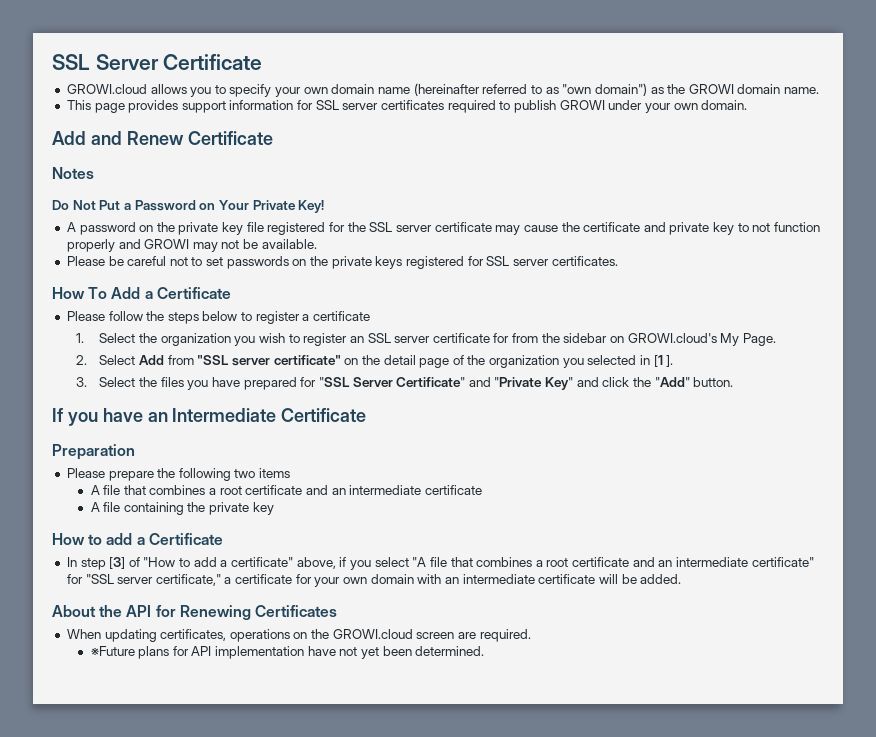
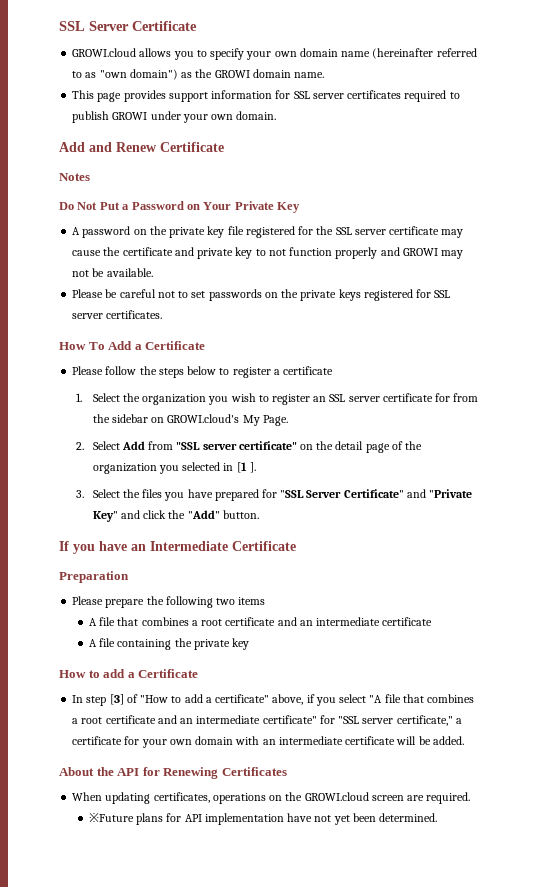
[298,200,325,213] Key! -> [277,202,300,213] Key

